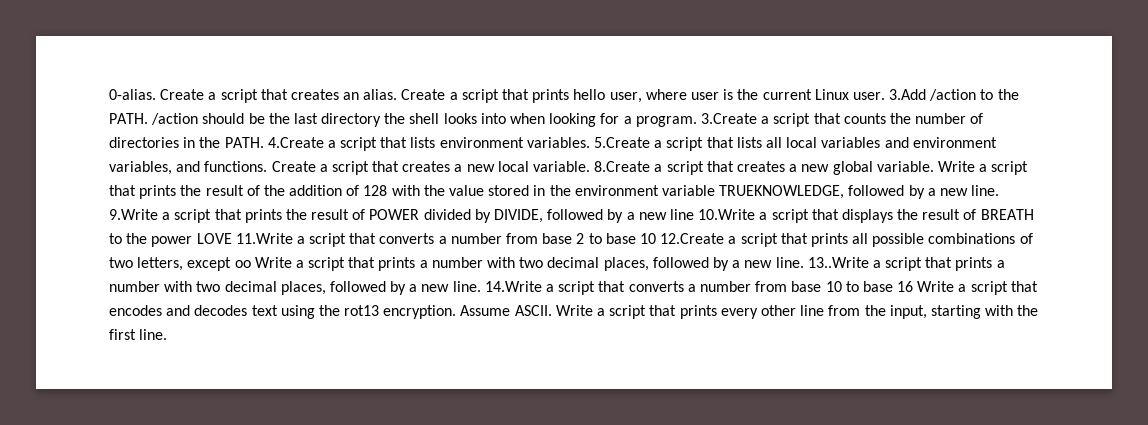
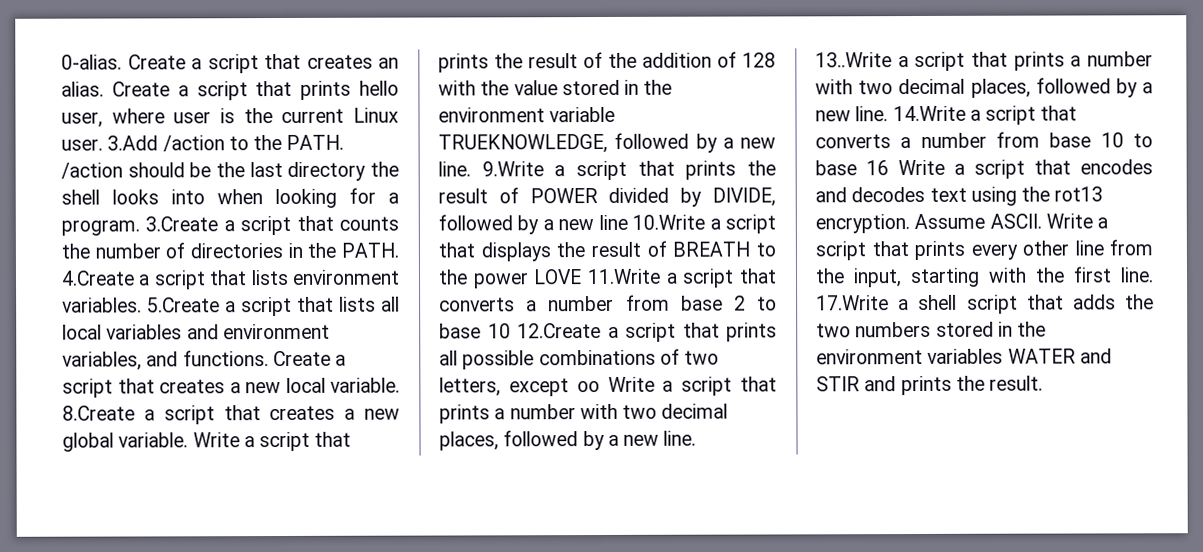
(168, 334) none -> [816,294,1154,314] [816,321,1047,338] [816,348,1112,365] [816,375,1044,396] 17.Write a shell script that adds the two numbers stored in the environment variables WATER and STIR and prints the result.

